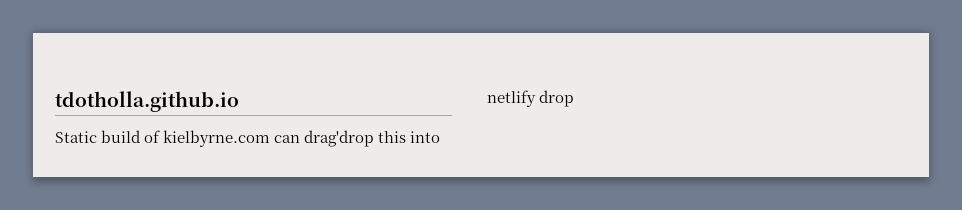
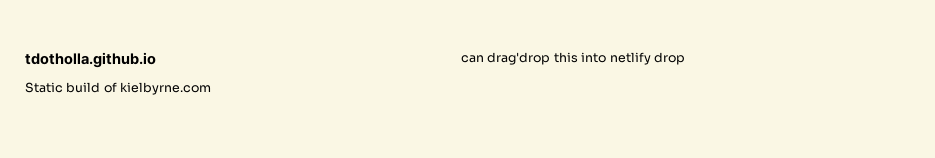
(271, 138) none -> (212, 88) //

